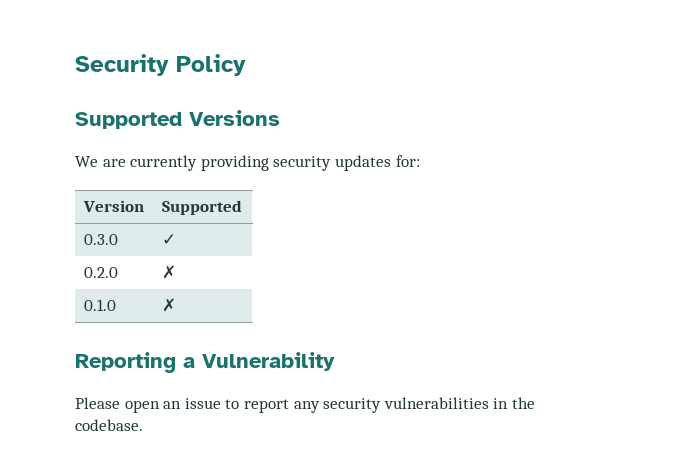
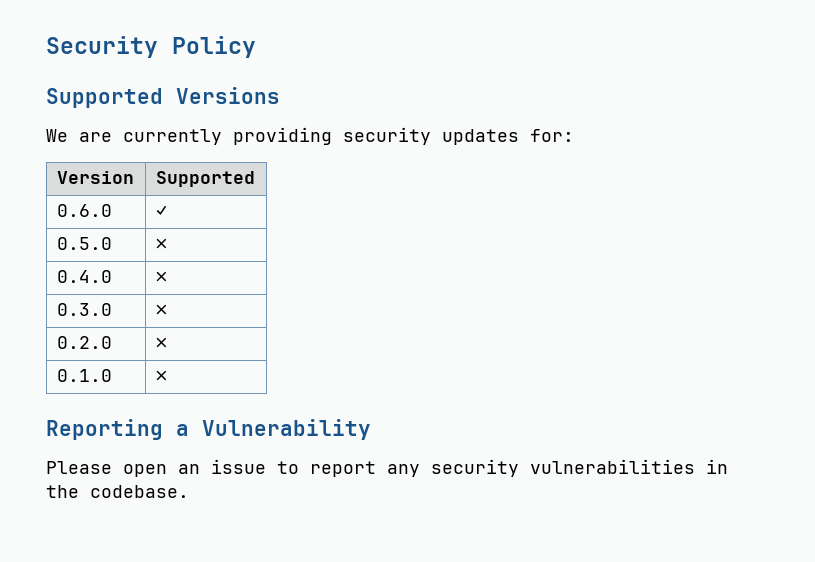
(242, 207) none -> [56,204,112,217] [155,205,167,217] [56,237,112,250] [155,238,167,250] [56,270,112,283] [155,271,167,283] // 0.6.0 | ✓ // 0.5.0 | ✗ // 0.4.0 | ✗
[161,234,176,245] ✓ -> [155,304,167,316] ✗

